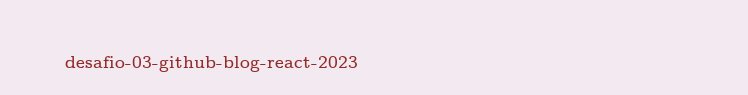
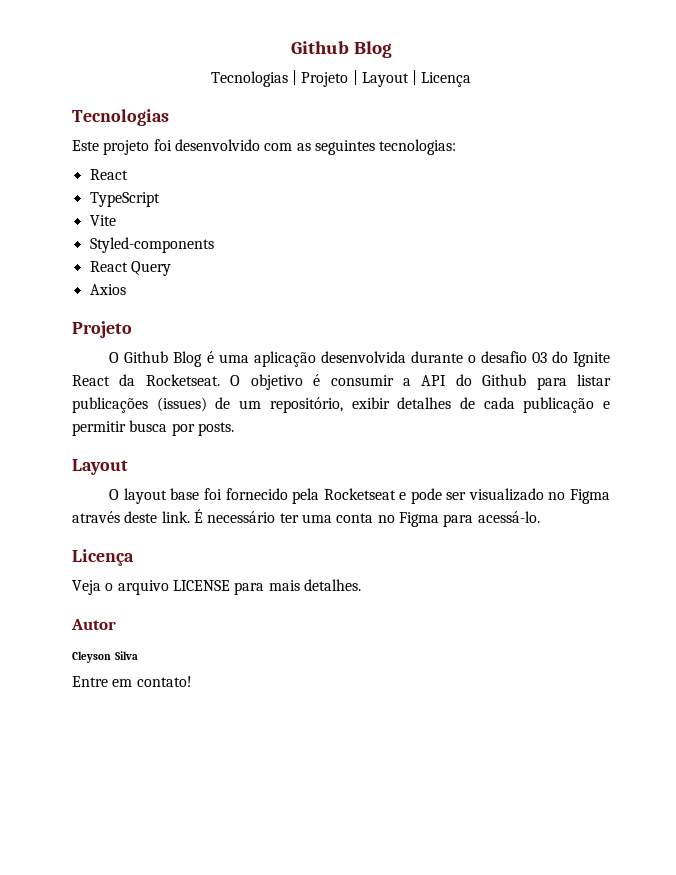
[65,56,358,72] desafio-03-github-blog-react-2023 -> [290,41,392,58] [210,70,472,87] [72,109,169,126] [72,139,457,155] [89,169,128,180] [89,192,160,207] [89,215,116,226] [89,237,214,253] [89,261,171,276] [89,284,126,295] [72,321,132,338] [109,351,610,367] [72,374,612,390] [72,397,610,413] [72,420,234,436] [72,459,128,475] [109,488,610,504] [72,509,540,527] [72,549,134,566] [72,579,361,595] [71,619,116,630] [72,651,139,663] [72,676,192,687] Github Blog // Tecnologias | Projeto | Layout | Licença // Tecnologias // Este projeto foi desenvolvido com as seguintes tecnologias: // React // TypeScript // Vite // Styled-components // React Query // Axios // Projeto // O Github Blog é uma aplicação desenvolvida durante o desafio 03 do Ignite React da Rocketseat. O objetivo é consumir a API do Github para listar publicações (issues) de um repositório, exibir detalhes de cada publicação e permitir busca por posts. // Layout // O layout base foi fornecido pela Rocketseat e pode ser visualizado no Figma através deste link. É necessário ter uma conta no Figma para acessá-lo. // Licença // Veja o arquivo LICENSE para mais detalhes. // Autor // Cleyson Silva // Entre em contato!

